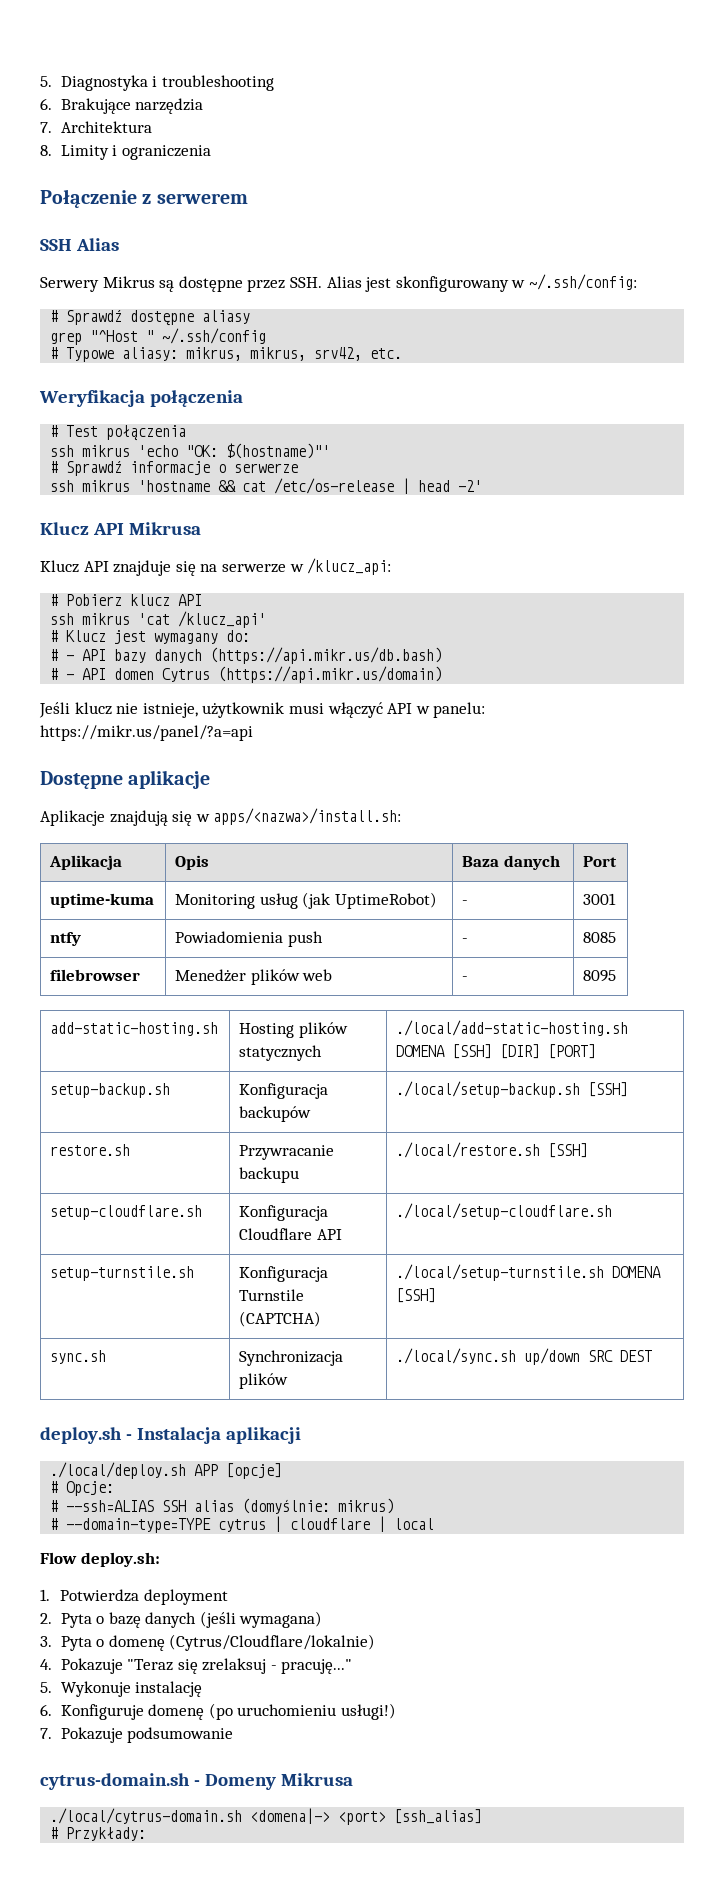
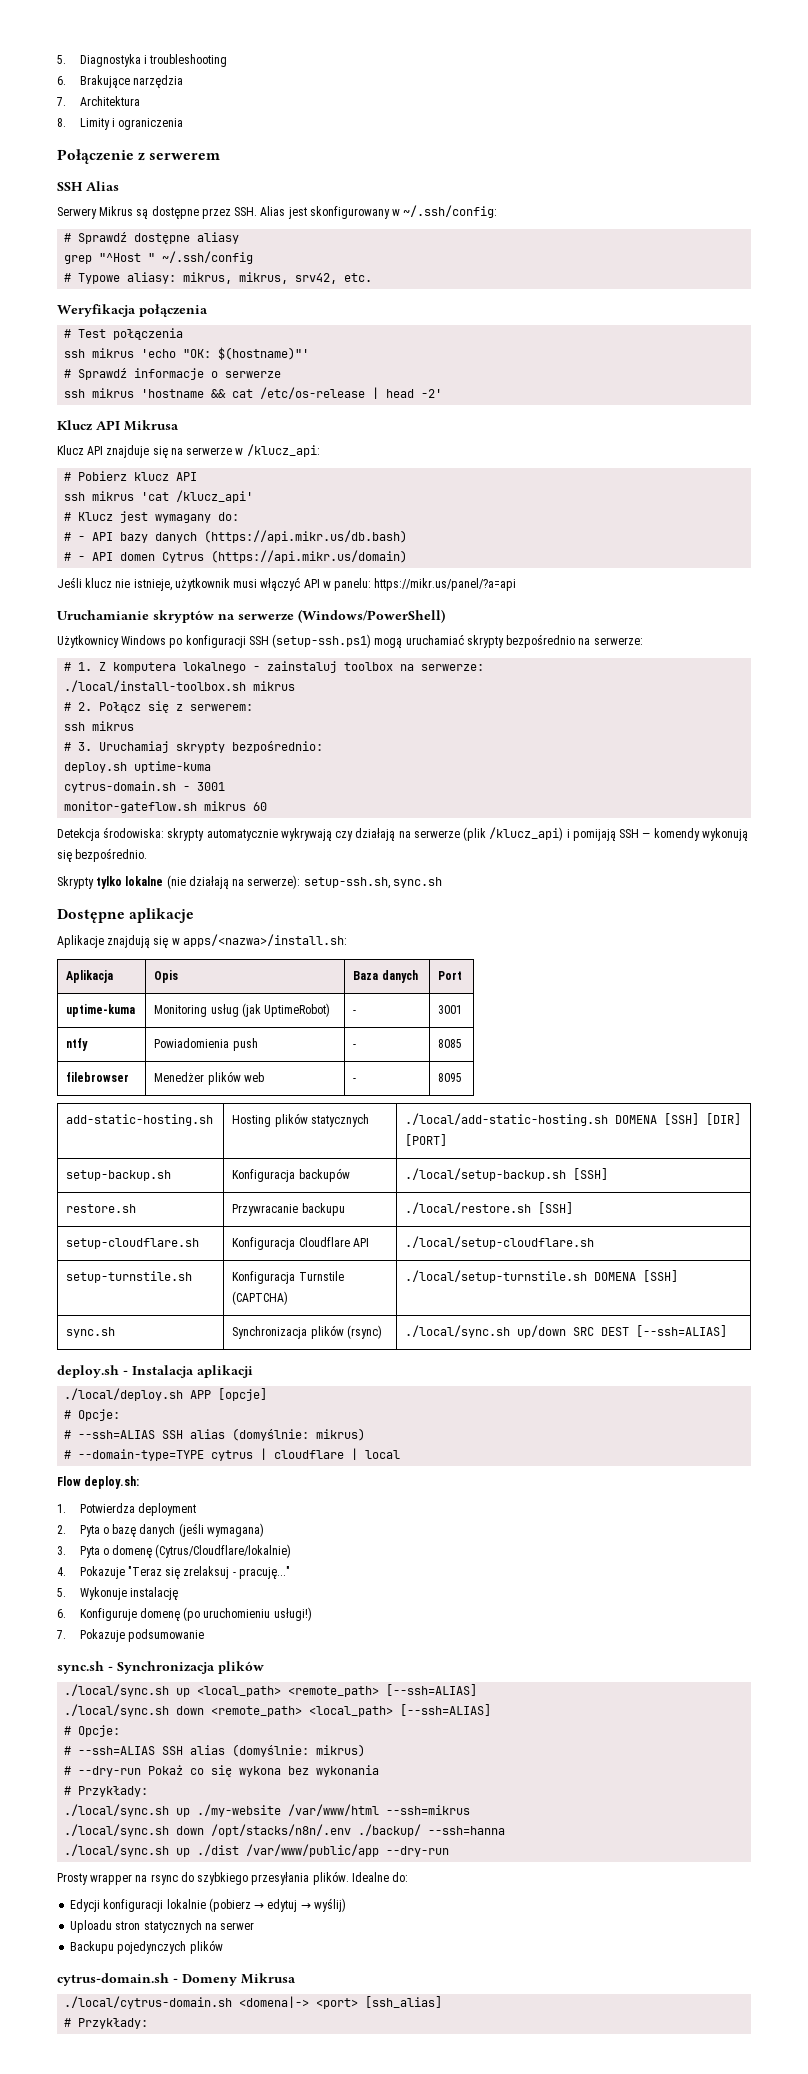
(253, 733) none -> [57,609,445,623] [57,634,643,648] [64,661,485,673] [64,680,296,692] [64,701,254,713] [64,721,135,731] [64,741,324,753] [64,761,212,773] [64,781,226,793] [64,801,268,813] [57,827,748,841] [57,848,148,862] [57,875,442,889] // Uruchamianie skryptów na serwerze (Windows/PowerShell) // Użytkownicy Windows po konfiguracji SSH (setup-ssh.ps1) mogą uruchamiać skrypty bezpośrednio na serwerze: // # 1. Z komputera lokalnego - zainstaluj toolbox na serwerze: // ./local/install-toolbox.sh mikrus // # 2. Połącz się z serwerem: // ssh mikrus // # 3. Uruchamiaj skrypty bezpośrednio: // deploy.sh uptime-kuma // cytrus-domain.sh - 3001 // monitor-gateflow.sh mikrus 60 // Detekcja środowiska: skrypty automatycznie wykrywają czy działają na serwerze (plik /klucz_api) i pomijają SSH — komendy wykonują się bezpośrednio. // Skrypty tylko lokalne (nie działają na serwerze): setup-ssh.sh, sync.sh
(289, 1381) none -> [346,1325,382,1339] (rsync)
(653, 1356) none -> [636,1325,728,1337] [--ssh=ALIAS]
(234, 1735) none -> [57,1661,264,1674] [64,1684,478,1697] [64,1704,492,1717] [64,1725,121,1737] [64,1744,366,1757] [64,1765,380,1777] [64,1786,149,1797] [64,1804,471,1817] [64,1824,506,1837] [64,1844,450,1857] [57,1871,409,1885] [70,1898,346,1912] [70,1920,255,1933] [70,1940,223,1954] // sync.sh - Synchronizacja plików // ./local/sync.sh up <local_path> <remote_path> [--ssh=ALIAS] // ./local/sync.sh down <remote_path> <local_path> [--ssh=ALIAS] // # Opcje: // # --ssh=ALIAS SSH alias (domyślnie: mikrus) // # --dry-run Pokaż co się wykona bez wykonania // # Przykłady: // ./local/sync.sh up ./my-website /var/www/html --ssh=mikrus // ./local/sync.sh down /opt/stacks/n8n/.env ./backup/ --ssh=hanna // ./local/sync.sh up ./dist /var/www/public/app --dry-run // Prosty wrapper na rsync do szybkiego przesyłania plików. Idealne do: // Edycji konfiguracji lokalnie (pobierz → edytuj → wyślij) // Uploadu stron statycznych na serwer // Backupu pojedynczych plików

